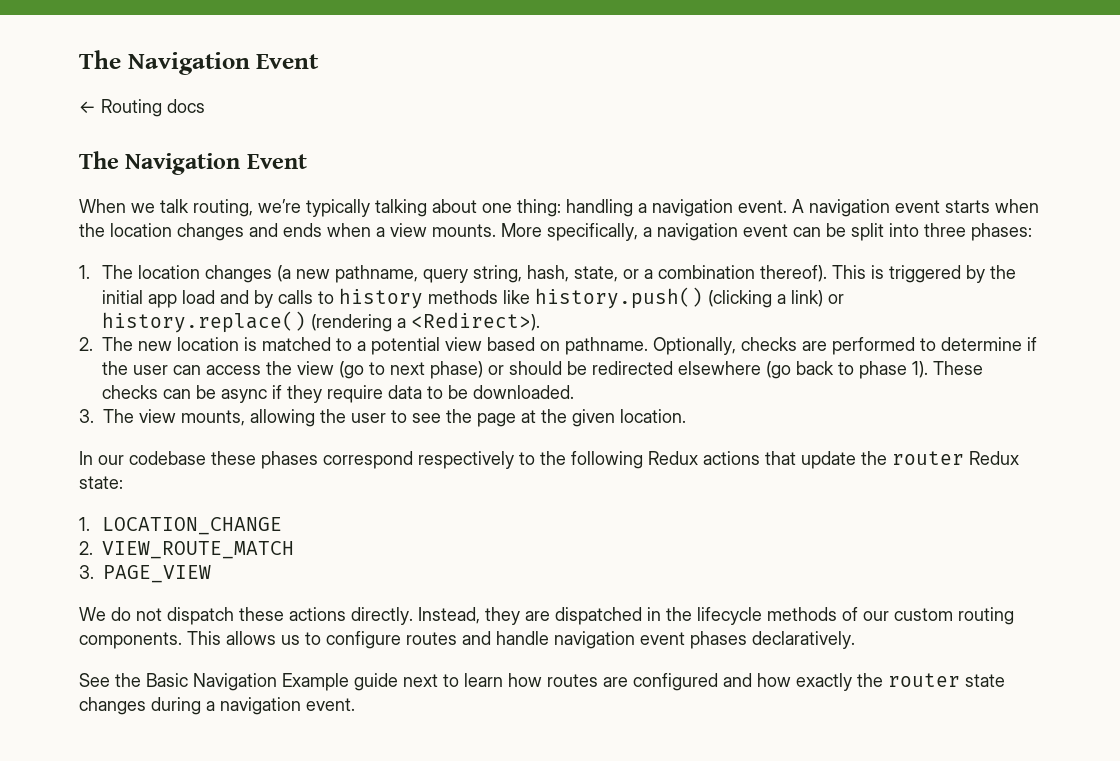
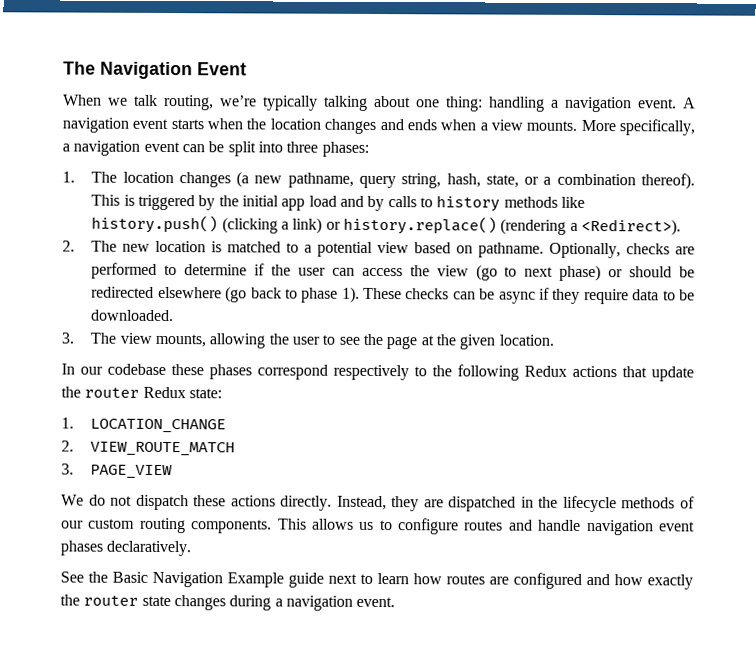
[79,50,320,75] [79,99,205,117] [79,151,307,175] The Navigation Event // ← Routing docs // The Navigation Event -> [63,61,247,80] The Navigation Event

